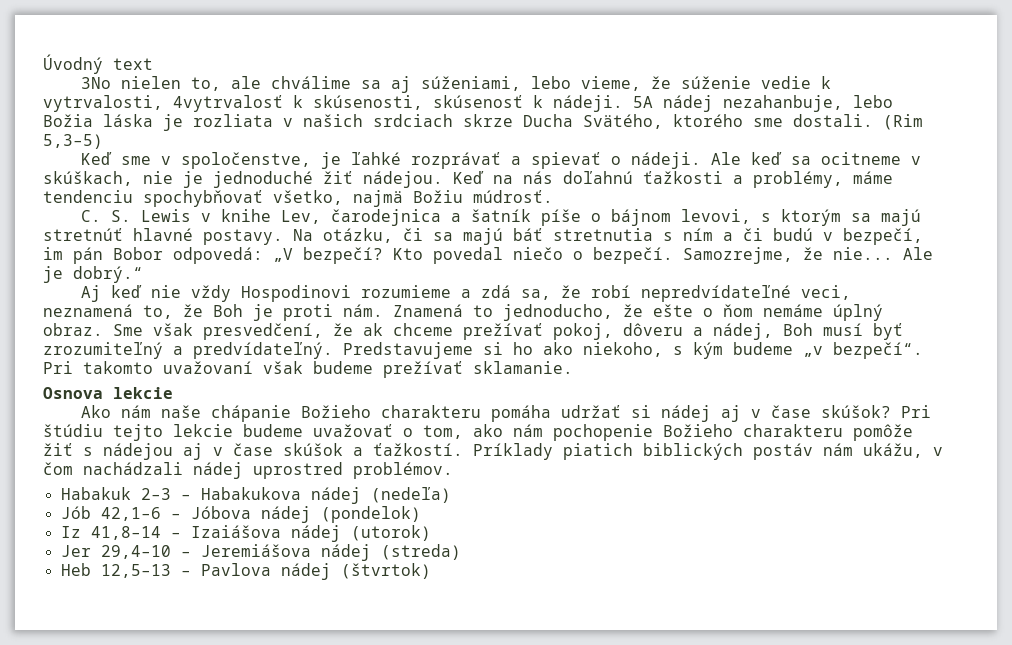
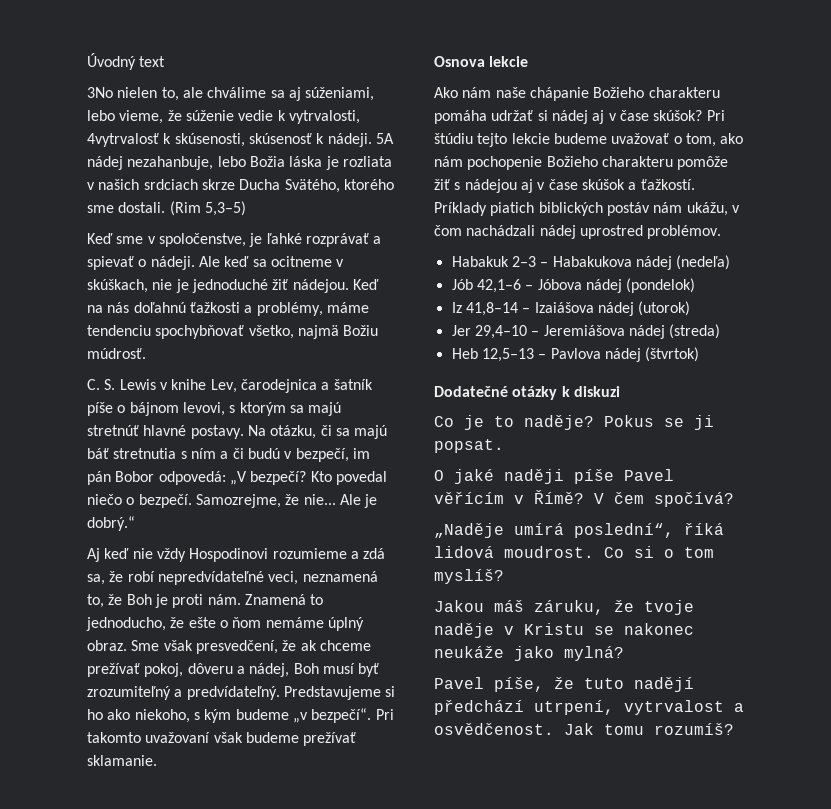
(431, 571) none -> [434,386,620,400] [434,415,714,430] [434,439,504,453] [434,469,674,484] [434,490,734,507] [434,523,724,538] [434,546,714,558] [434,569,504,584] [434,600,694,615] [434,623,694,638] [434,646,624,661] [434,677,694,692] [434,700,744,715] [434,723,734,735] // Dodatečné otázky k diskuzi // Co je to naděje? Pokus se ji popsat. // O jaké naději píše Pavel věřícím v Římě? V čem spočívá? // „Naděje umírá poslední“, říká lidová moudrost. Co si o tom myslíš? // Jakou máš záruku, že tvoje naděje v Kristu se nakonec neukáže jako mylná? // Pavel píše, že tuto nadějí předchází utrpení, vytrvalost a osvědčenost. Jak tomu rozumíš?

